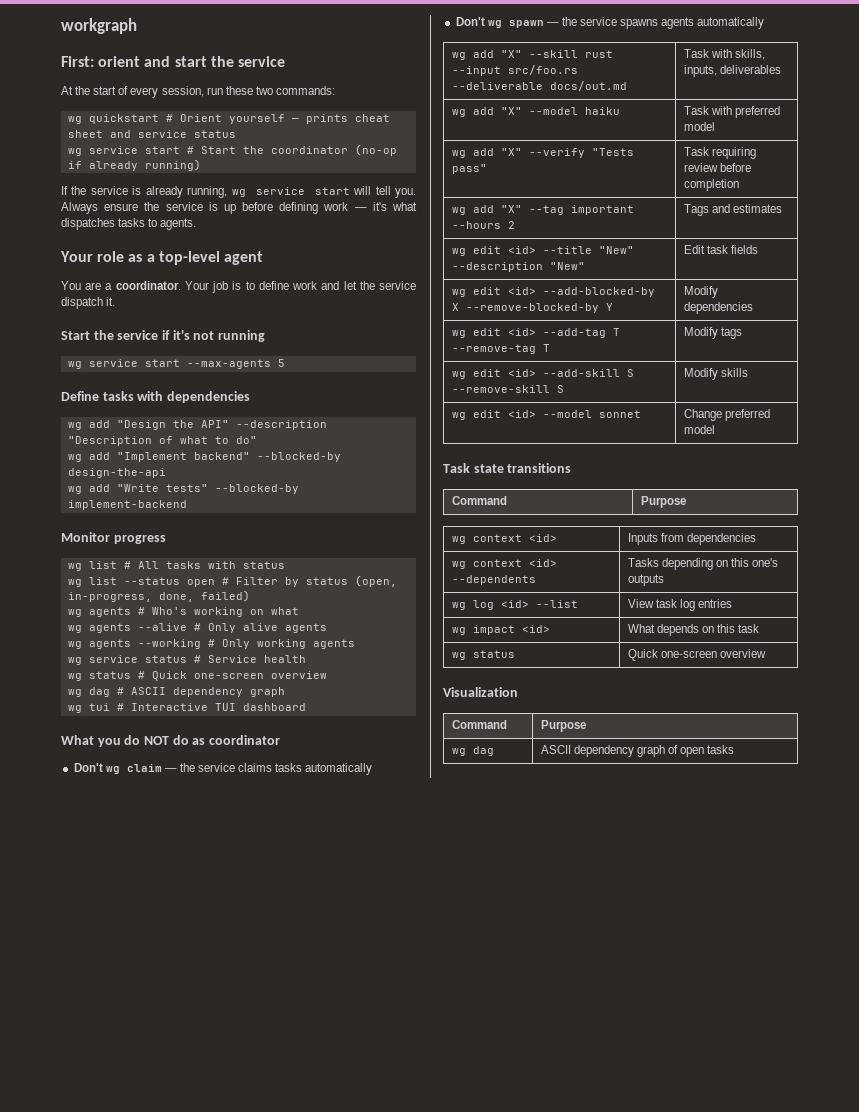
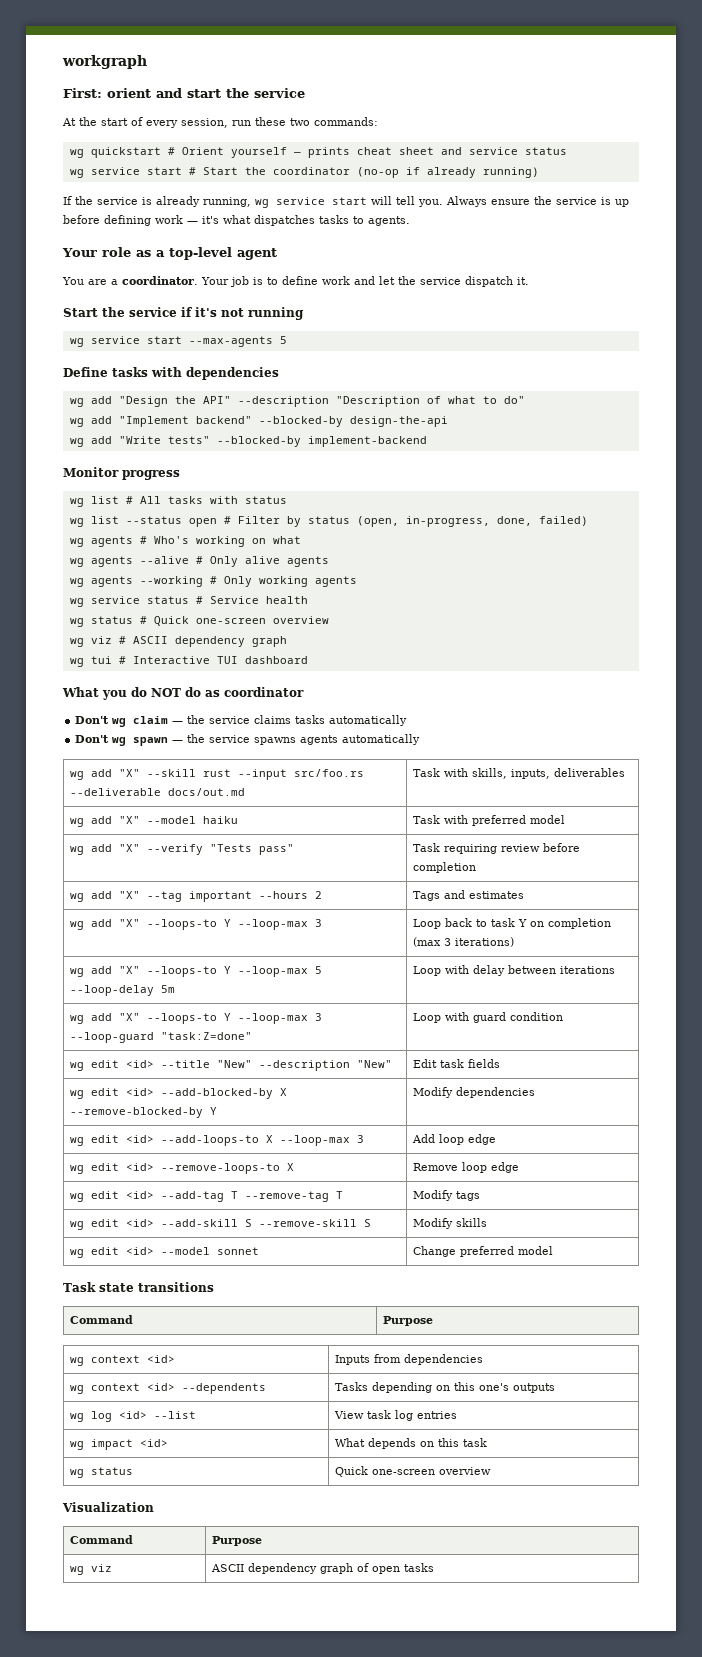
[88,687,110,697] dag -> [90,636,112,644] viz
(782, 208) none -> [69,919,322,930] [412,918,611,929] [412,937,514,947] [69,966,322,977] [69,985,175,996] [412,965,615,976] [69,1013,322,1024] [69,1032,252,1043] [412,1012,563,1023] // wg add "X" --loops-to Y --loop-max 3 | Loop back to task Y on completion (max 3 iterations) // wg add "X" --loops-to Y --loop-max 5 --loop-delay 5m | Loop with delay between iterations // wg add "X" --loops-to Y --loop-max 3 --loop-guard "task:Z=done" | Loop with guard condition
(753, 308) none -> [69,1135,364,1146] [411,1134,496,1145] [69,1163,294,1174] [412,1162,519,1173] // wg edit <id> --add-loops-to X --loop-max 3 | Add loop edge // wg edit <id> --remove-loops-to X | Remove loop edge
[472,746,494,756] dag -> [90,1564,112,1572] viz

